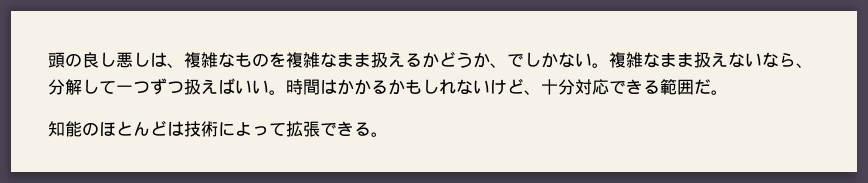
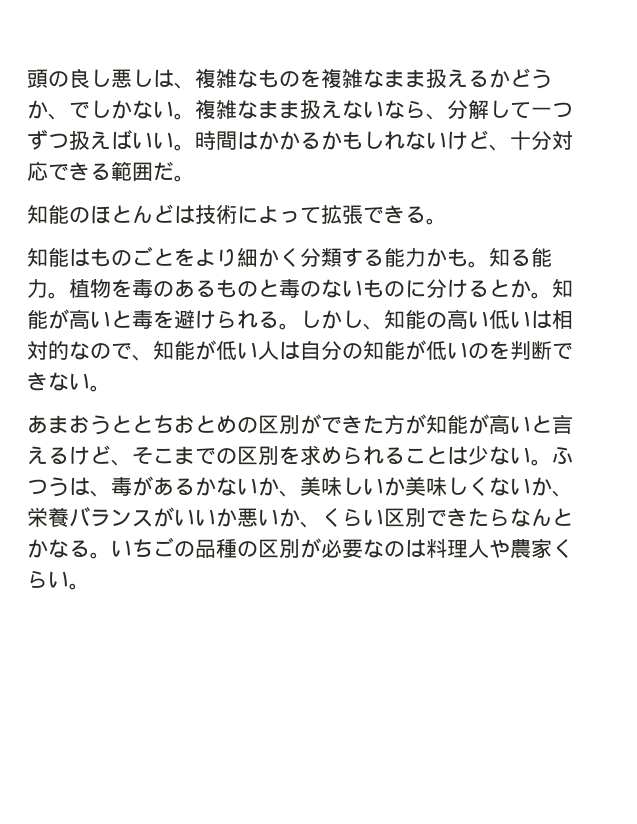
(388, 134) none -> [27,246,552,268] [27,279,573,299] [27,309,573,330] [27,340,573,361] [27,372,111,392] [27,414,573,435] [27,445,573,466] [27,476,573,497] [27,507,573,528] [27,537,573,559] [27,571,90,590] // 知能はものごとをより細かく分類する能力かも。知る能力。植物を毒のあるものと毒のないものに分けるとか。知能が高いと毒を避けられる。しかし、知能の高い低いは相対的なので、知能が低い人は自分の知能が低いのを判断できない。 // あまおうととちおとめの区別ができた方が知能が高いと言えるけど、そこまでの区別を求められることは少ない。ふつうは、毒があるかないか、美味しいか美味しくないか、栄養バランスがいいか悪いか、くらい区別できたらなんとかなる。いちごの品種の区別が必要なのは料理人や農家くらい。

